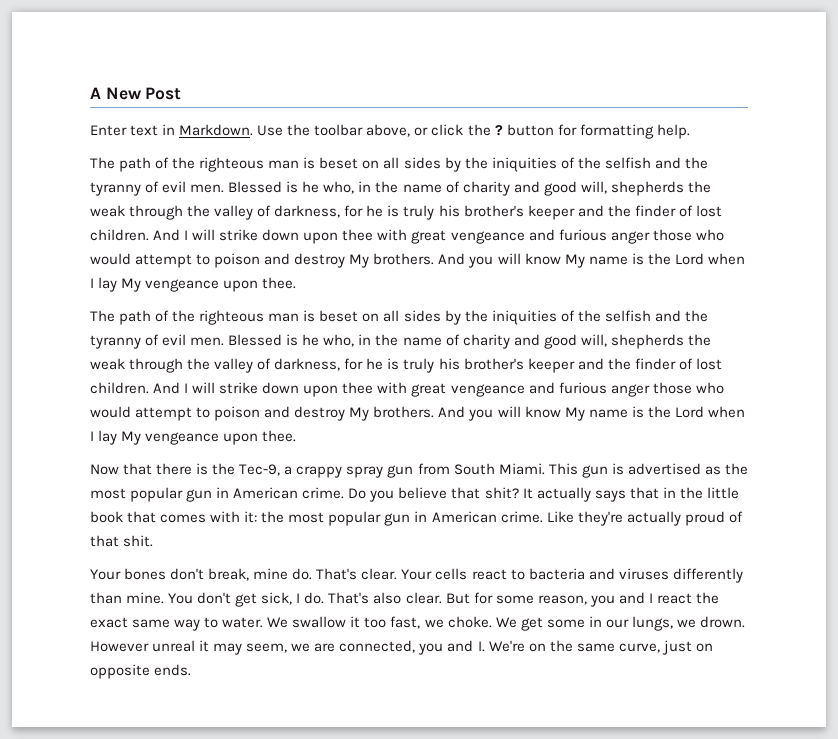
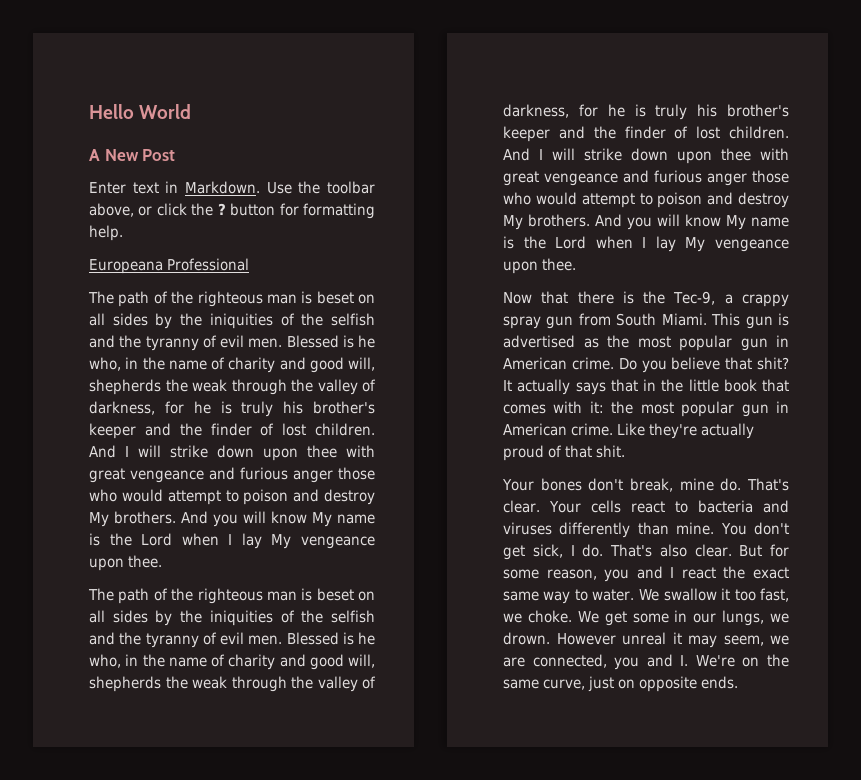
(90, 93) none -> [89,104,192,119] Hello World //
(690, 131) none -> [89,258,250,274] // Europeana Professional

